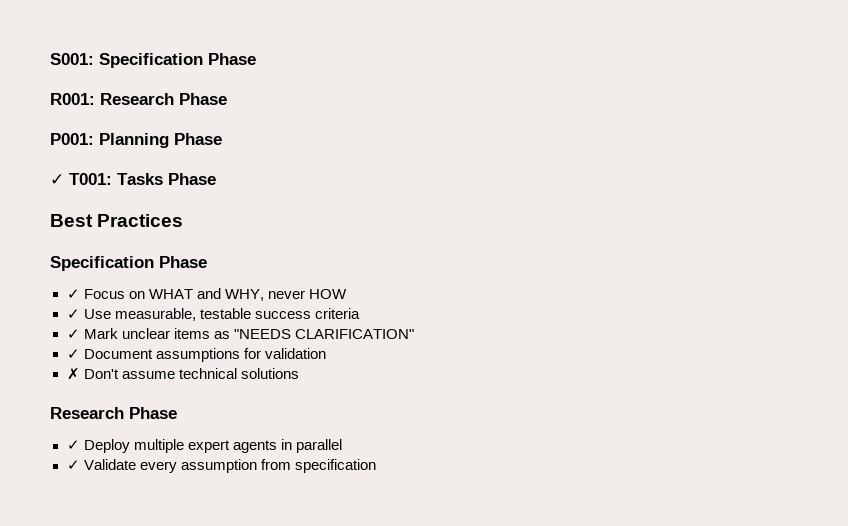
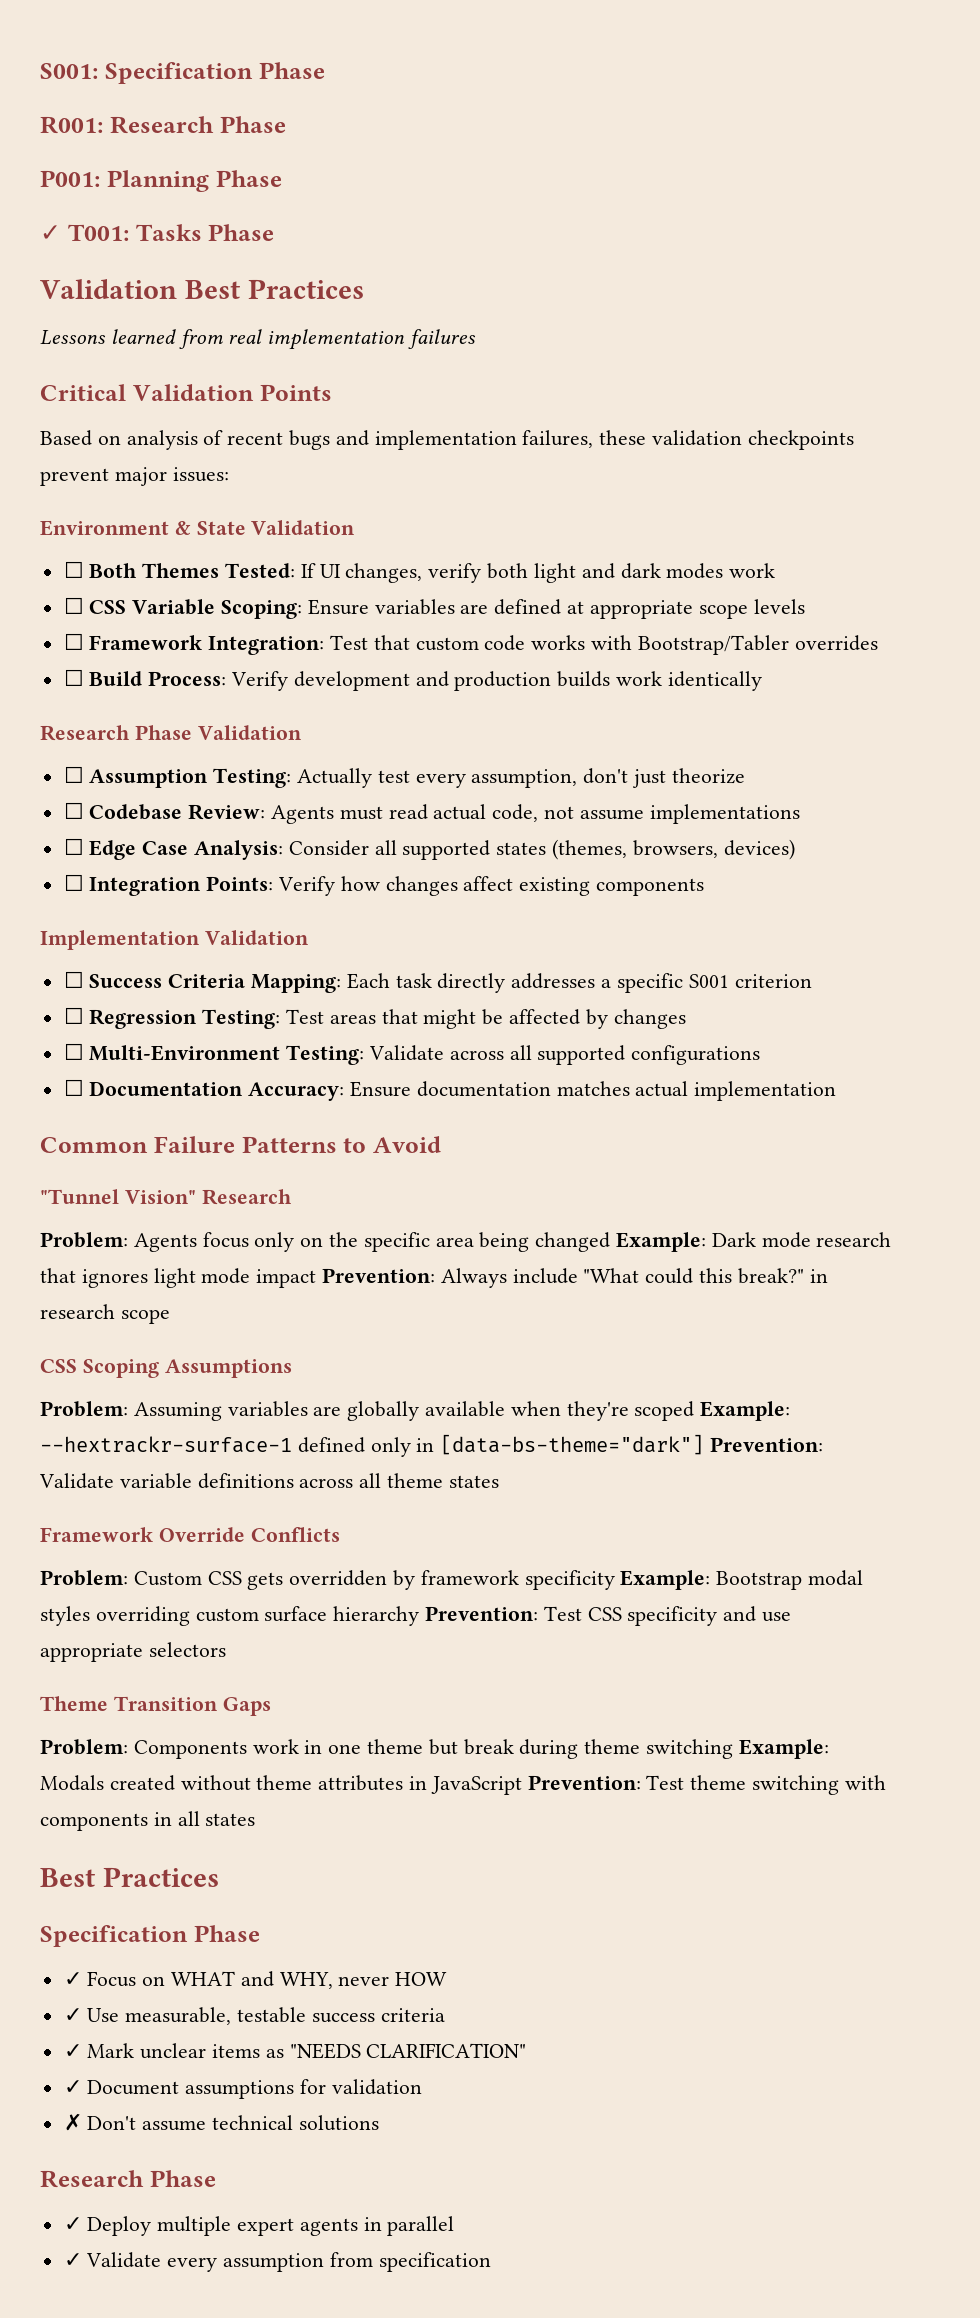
(216, 179) none -> [40,279,364,299] [40,329,477,350] [40,384,332,401] [40,430,854,450] [40,467,229,486] [40,520,356,536] [63,561,776,583] [63,597,805,619] [63,633,878,655] [63,669,762,691] [40,725,302,741] [63,766,745,788] [63,802,800,824] [63,838,795,860] [63,874,705,896] [40,930,309,950] [63,971,812,993] [63,1007,686,1029] [63,1043,761,1065] [63,1079,837,1101] [40,1136,441,1153] [40,1189,292,1205] [40,1232,892,1252] [40,1268,828,1288] [40,1304,170,1324] [40,1359,292,1378] [40,1401,791,1421] [40,1434,824,1457] [39,1473,499,1489] [40,1527,340,1542] [40,1570,864,1590] [40,1606,792,1626] [40,1642,226,1662] [40,1696,271,1716] [40,1739,829,1759] [40,1775,886,1795] [40,1811,256,1831] // Validation Best Practices // Lessons learned from real implementation failures // Critical Validation Points // Based on analysis of recent bugs and implementation failures, these validation checkpoints prevent major issues: // Environment & State Validation // ☐ Both Themes Tested: If UI changes, verify both light and dark modes work // ☐ CSS Variable Scoping: Ensure variables are defined at appropriate scope levels // ☐ Framework Integration: Test that custom code works with Bootstrap/Tabler overrides // ☐ Build Process: Verify development and production builds work identically // Research Phase Validation // ☐ Assumption Testing: Actually test every assumption, don't just theorize // ☐ Codebase Review: Agents must read actual code, not assume implementations // ☐ Edge Case Analysis: Consider all supported states (themes, browsers, devices) // ☐ Integration Points: Verify how changes affect existing components // Implementation Validation // ☐ Success Criteria Mapping: Each task directly addresses a specific S001 criterion // ☐ Regression Testing: Test areas that might be affected by changes // ☐ Multi-Environment Testing: Validate across all supported configurations // ☐ Documentation Accuracy: Ensure documentation matches actual implementation // Common Failure Patterns to Avoid // "Tunnel Vision" Research // Problem: Agents focus only on the specific area being changed Example: Dark mode research that ignores light mode impact Prevention: Always include "What could this break?" in research scope // CSS Scoping Assumptions // Problem: Assuming variables are globally available when they're scoped Example: --hextrackr-surface-1 defined only in [data-bs-theme="dark"] Prevention: Validate variable definitions across all theme states // Framework Override Conflicts // Problem: Custom CSS gets overridden by framework specificity Example: Bootstrap modal styles overriding custom surface hierarchy Prevention: Test CSS specificity and use appropriate selectors // Theme Transition Gaps // Problem: Components work in one theme but break during theme switching Example: Modals created without theme attributes in JavaScript Prevention: Test theme switching with components in all states

